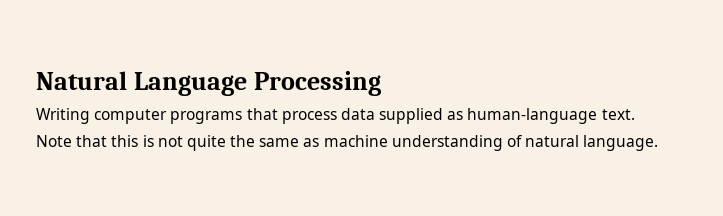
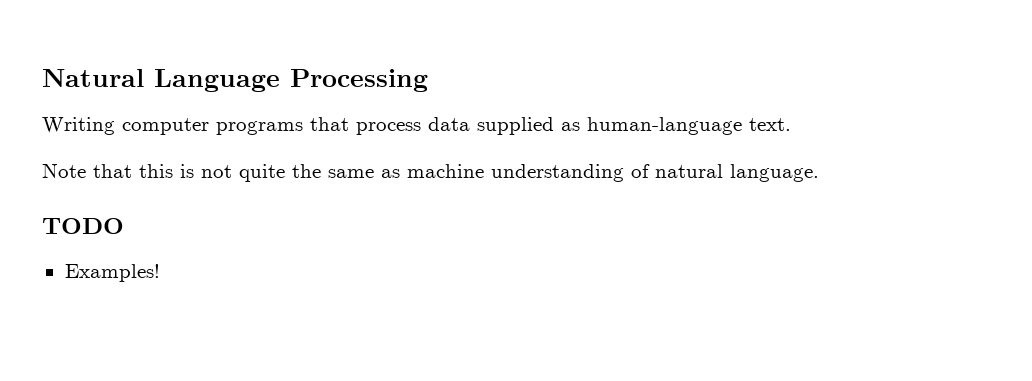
(659, 143) none -> [42,218,124,234] [64,264,160,282] // TODO // Examples!

